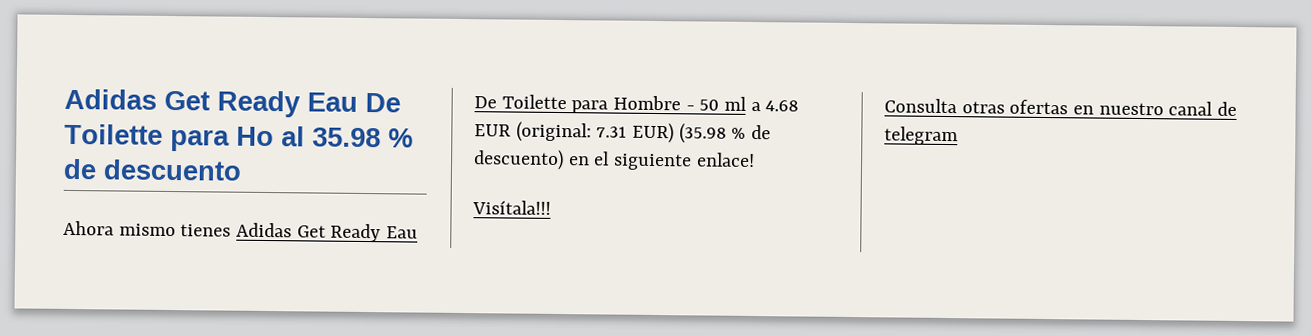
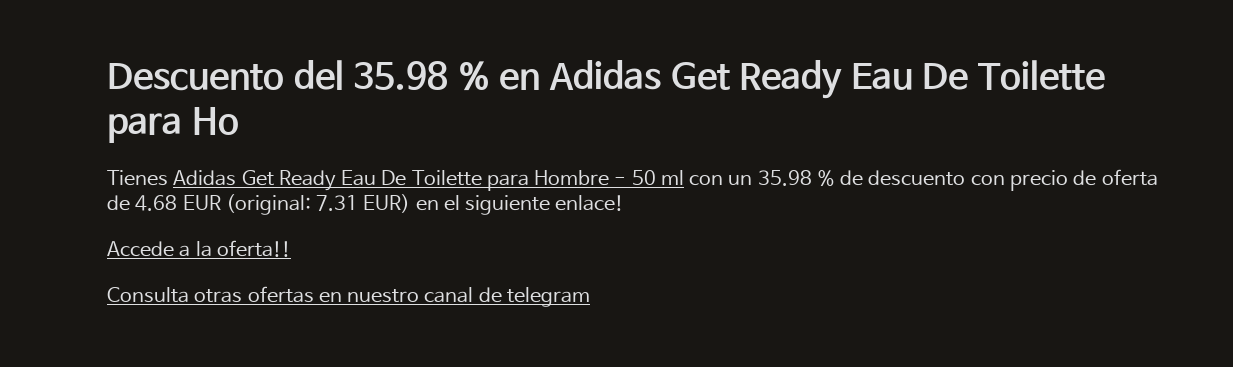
(64, 99) none -> [107,60,541,91] Descuento del 35.98 % en
[281,126,413,148] [63,158,242,181] [63,220,232,237] al 35.98 % de descuento // Ahora mismo tienes -> [107,170,168,186] // Tienes
[750,101,761,112] a -> [689,169,1158,191] [107,195,130,211] con un 35.98 % de descuento con precio de oferta de
[678,123,772,144] [473,149,564,171] (35.98 % de descuento) -> (411, 203) none
[472,200,551,215] Visítala!!! -> [107,240,291,257] Accede a la oferta!!

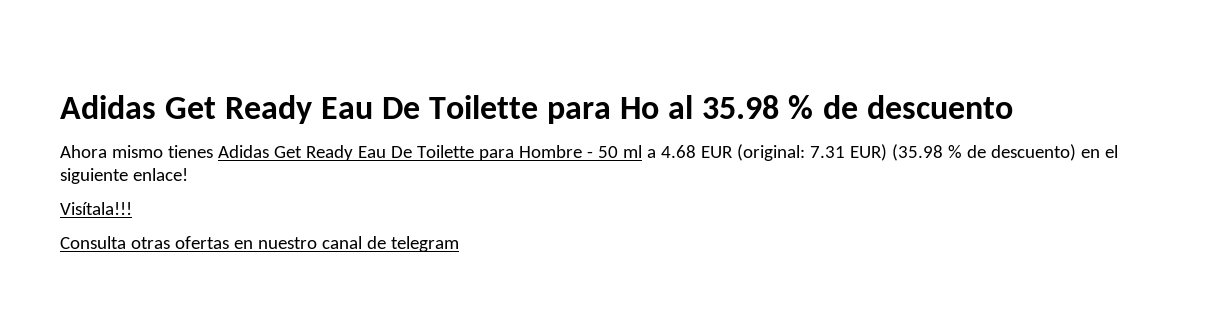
[107,60,541,91] Descuento del 35.98 % en -> (60, 107) none
[107,170,168,186] // Tienes -> [668,95,1013,119] [60,145,213,158] al 35.98 % de descuento // Ahora mismo tienes
[689,169,1158,191] [107,195,130,211] con un 35.98 % de descuento con precio de oferta de -> [646,149,656,158] a
(411, 203) none -> [891,144,1076,161] (35.98 % de descuento)
[107,240,291,257] Accede a la oferta!! -> [60,202,132,215] Visítala!!!

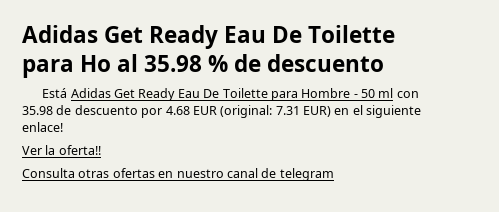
[60,145,213,158] Ahora mismo tienes -> [42,88,68,98] Está
[646,149,656,158] a -> [396,91,419,98] [22,105,163,118] con 35.98 de descuento por
[891,144,1076,161] (35.98 % de descuento) -> (331, 111) none
[60,202,132,215] Visítala!!! -> [22,145,101,155] Ver la oferta!!

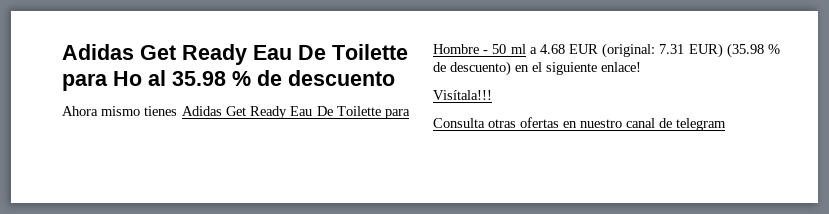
[42,88,68,98] Está -> [62,106,178,116] Ahora mismo tienes
[396,91,419,98] [22,105,163,118] con 35.98 de descuento por -> [529,47,537,54] a
(331, 111) none -> [726,43,780,58] [433,61,511,76] (35.98 % de descuento)
[22,145,101,155] Ver la oferta!! -> [433,90,492,100] Visítala!!!

